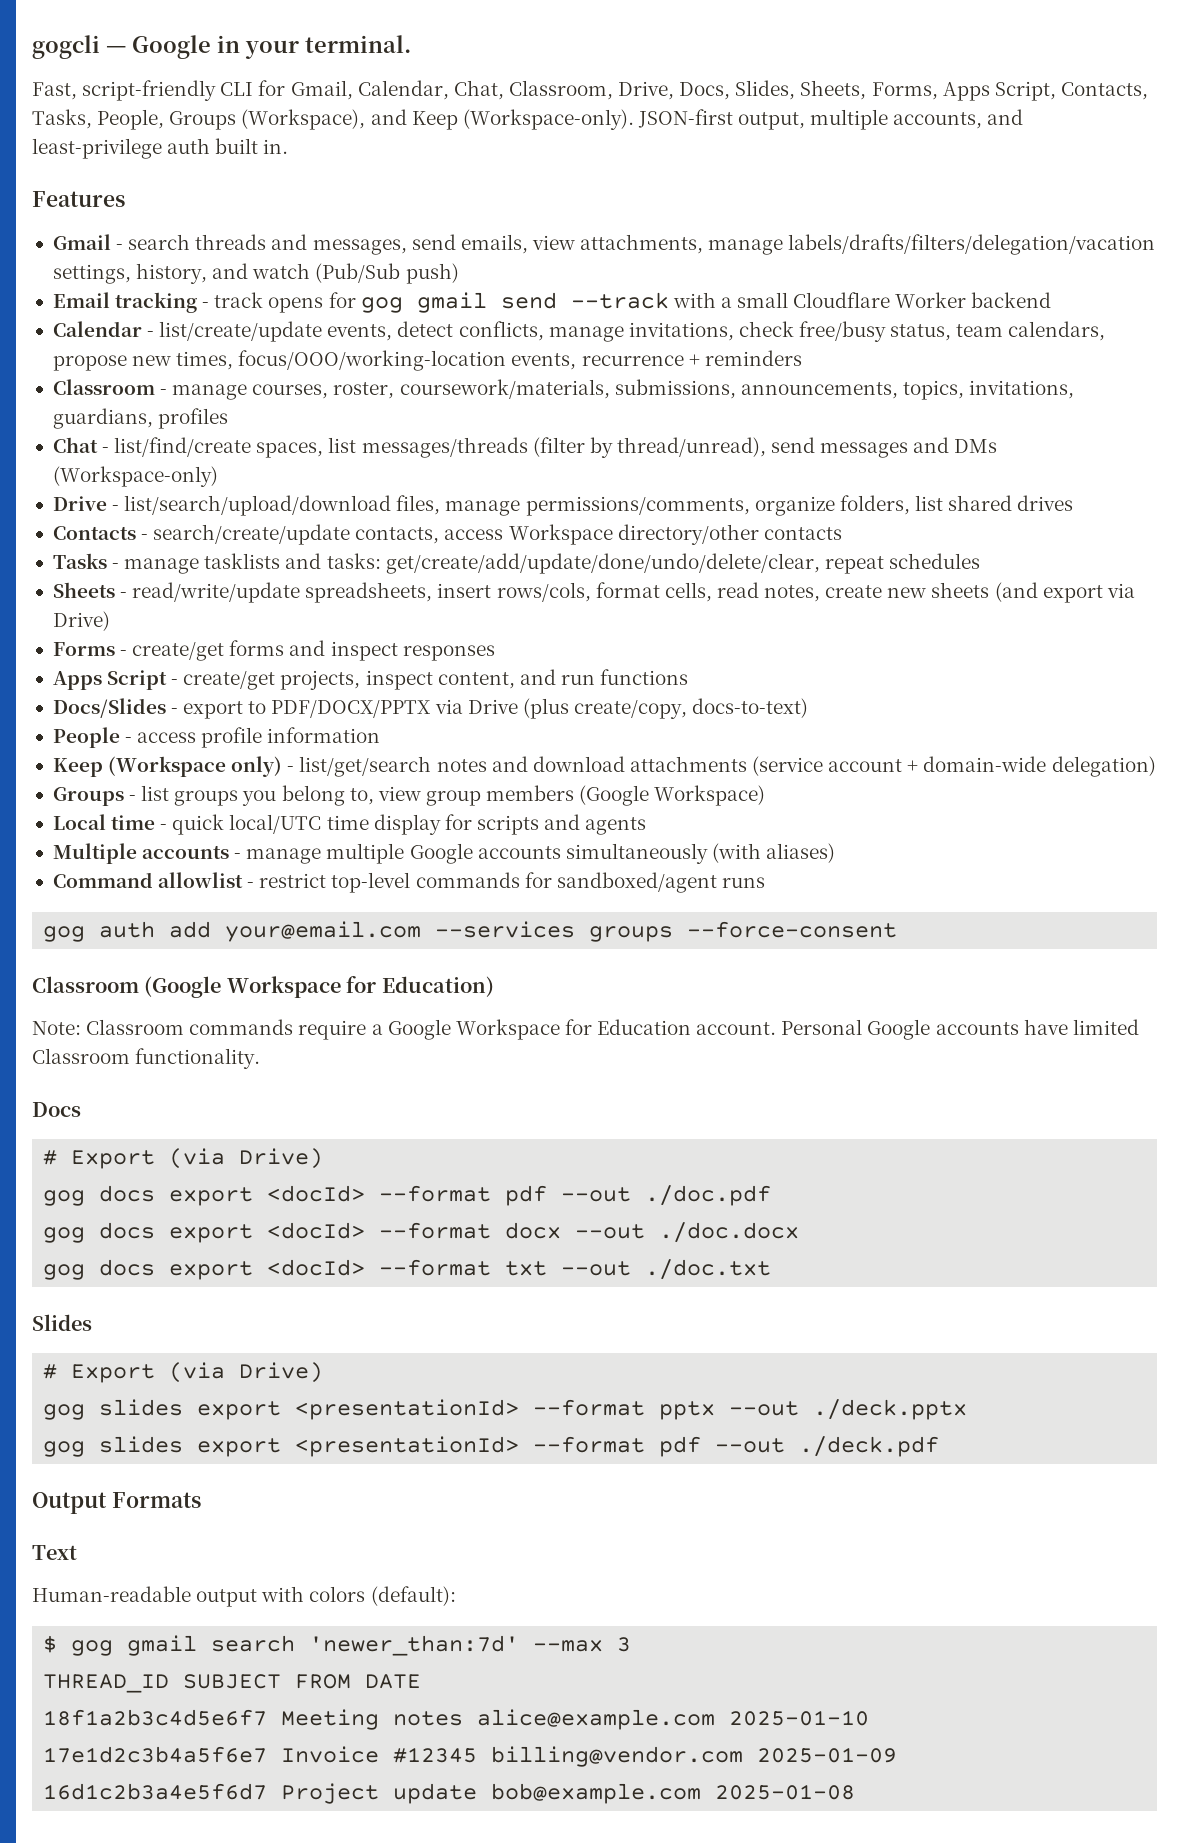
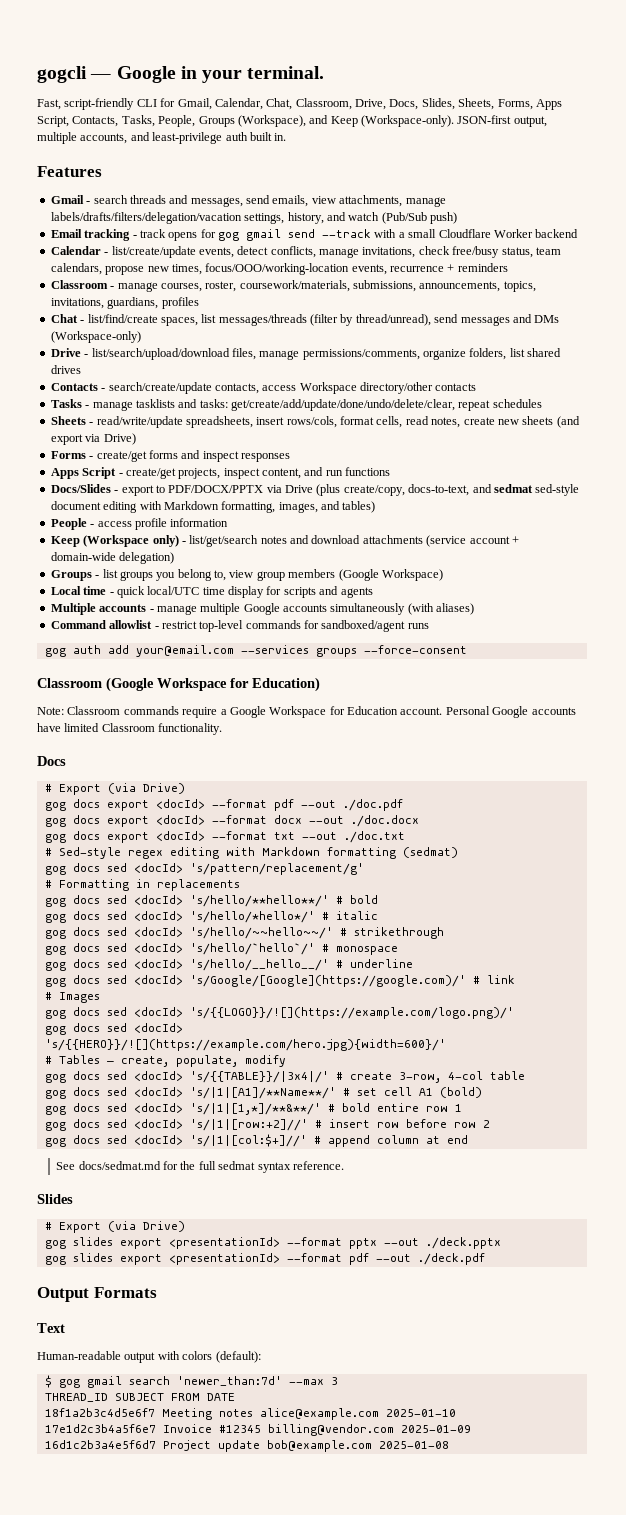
[692,698,809,718] docs-to-text) -> [408,484,580,496] [50,501,376,513] docs-to-text, and sedmat sed-style document editing with Markdown formatting, images, and tables)
(772, 1269) none -> [44,847,458,859] [44,863,364,875] [44,879,240,891] [44,895,378,907] [44,911,378,923] [44,927,444,939] [44,943,398,955] [44,959,413,971] [44,975,515,987] [44,992,100,1003] [44,1007,514,1019] [44,1023,183,1035] [44,1039,446,1051] [44,1055,286,1067] [44,1071,525,1083] [44,1087,482,1099] [44,1103,462,1115] [44,1119,490,1131] [44,1134,468,1147] [56,1161,344,1173] // # Sed-style regex editing with Markdown formatting (sedmat) // gog docs sed <docId> 's/pattern/replacement/g' // # Formatting in replacements // gog docs sed <docId> 's/hello/**hello**/' # bold // gog docs sed <docId> 's/hello/*hello*/' # italic // gog docs sed <docId> 's/hello/~~hello~~/' # strikethrough // gog docs sed <docId> 's/hello/`hello`/' # monospace // gog docs sed <docId> 's/hello/__hello__/' # underline // gog docs sed <docId> 's/Google/[Google](https://google.com)/' # link // # Images // gog docs sed <docId> 's/{{LOGO}}/![](https://example.com/logo.png)/' // gog docs sed <docId> 's/{{HERO}}/![](https://example.com/hero.jpg){width=600}/' // # Tables — create, populate, modify // gog docs sed <docId> 's/{{TABLE}}/|3x4|/' # create 3-row, 4-col table // gog docs sed <docId> 's/|1|[A1]/**Name**/' # set cell A1 (bold) // gog docs sed <docId> 's/|1|[1,*]/**&**/' # bold entire row 1 // gog docs sed <docId> 's/|1|[row:+2]//' # insert row before row 2 // gog docs sed <docId> 's/|1|[col:$+]//' # append column at end // See docs/sedmat.md for the full sedmat syntax reference.

